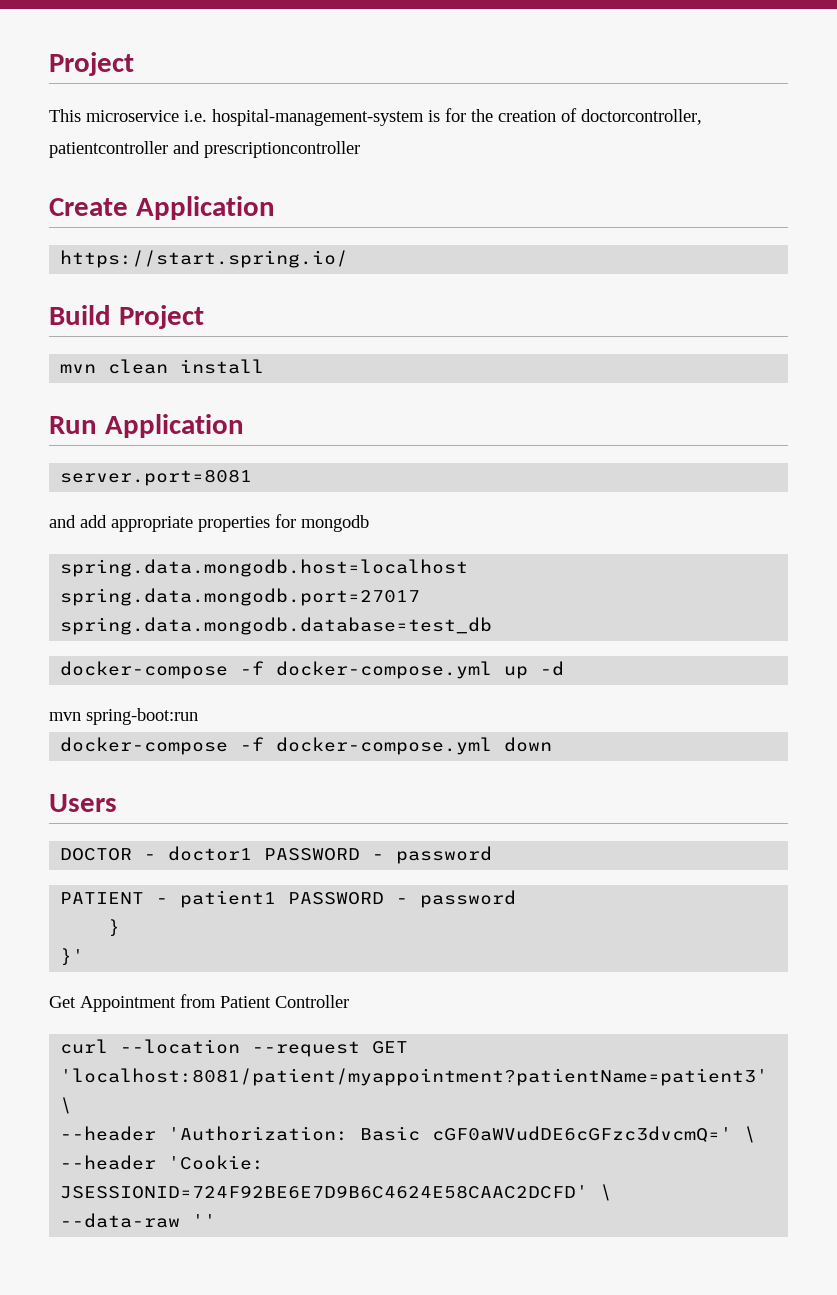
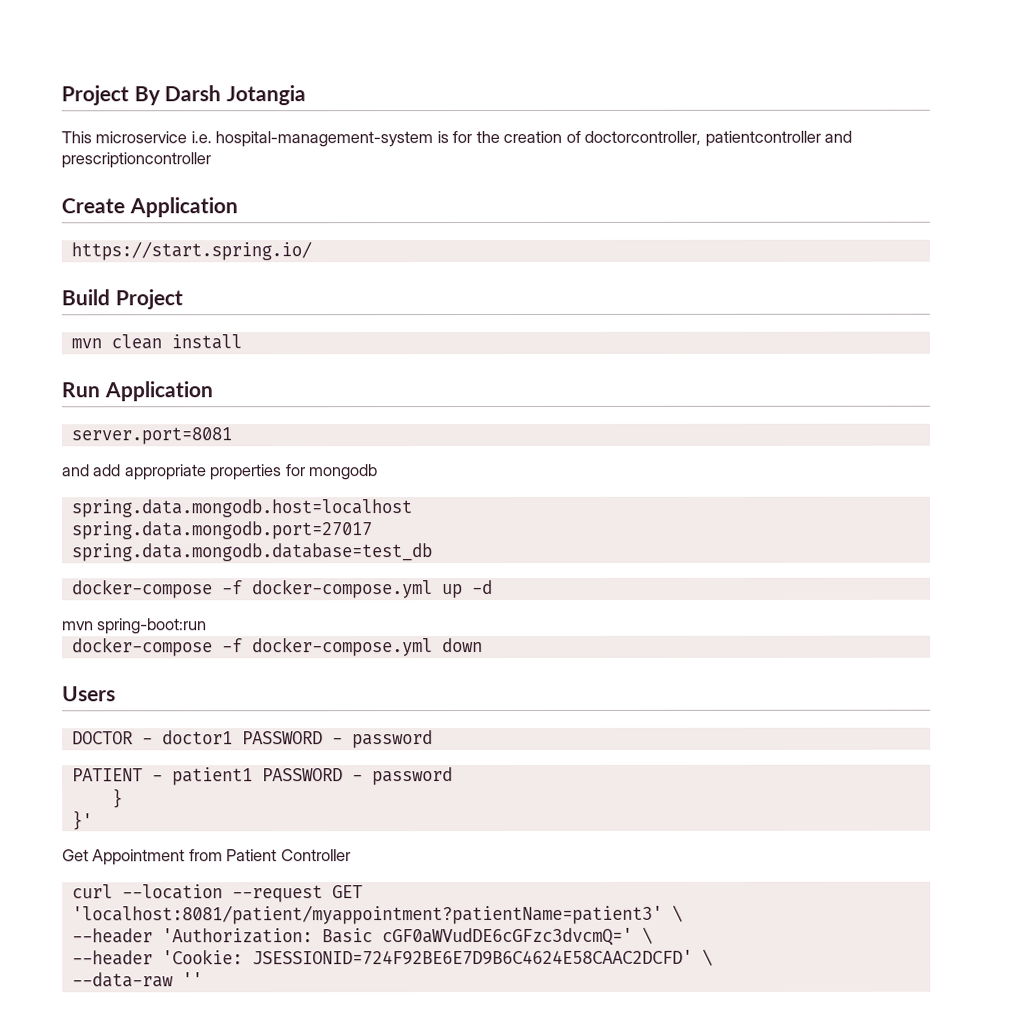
[49,52,134,76] Project -> [61,85,307,106] Project By Darsh Jotangia

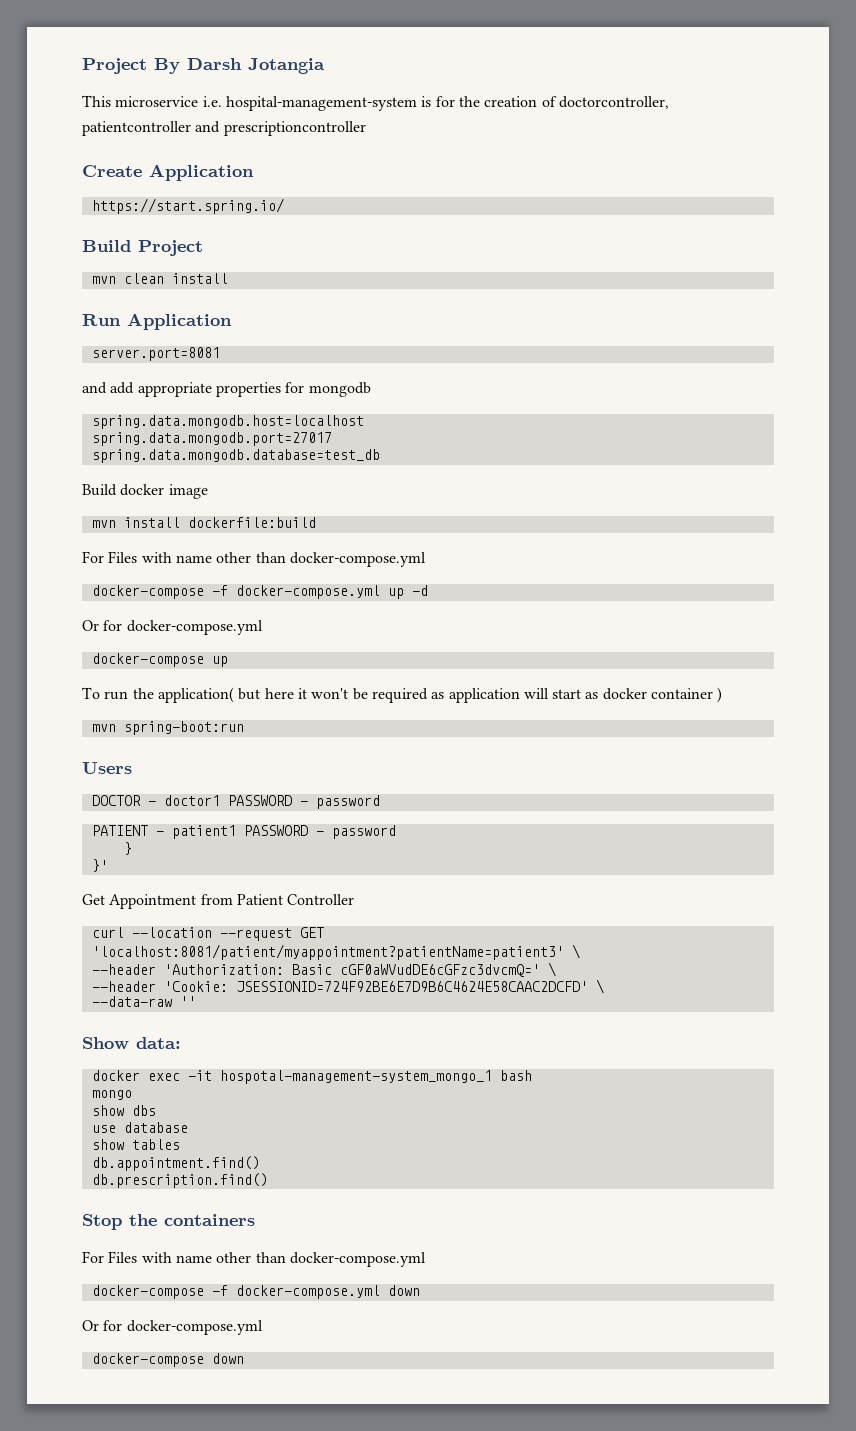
(433, 552) none -> [82,484,208,499] [91,517,316,528] [82,551,426,567] // Build docker image // mvn install dockerfile:build // For Files with name other than docker-compose.yml
[62,618,208,635] [71,637,483,657] mvn spring-boot:run // docker-compose -f docker-compose.yml down -> [82,620,263,635] [91,653,228,667] [82,687,723,703] [91,721,244,735] Or for docker-compose.yml // docker-compose up // To run the application( but here it won't be required as application will start as docker container ) // mvn spring-boot:run
(203, 979) none -> [82,1037,181,1049] [91,1070,532,1084] [91,1090,132,1100] [91,1105,156,1116] [91,1122,188,1133] [91,1139,180,1150] [91,1156,260,1171] [91,1173,268,1188] [82,1214,255,1230] [82,1251,426,1267] [91,1285,420,1299] [82,1320,263,1335] [91,1353,244,1367] // Show data: // docker exec -it hospotal-management-system_mongo_1 bash // mongo // show dbs // use database // show tables // db.appointment.find() // db.prescription.find() // Stop the containers // For Files with name other than docker-compose.yml // docker-compose -f docker-compose.yml down // Or for docker-compose.yml // docker-compose down

